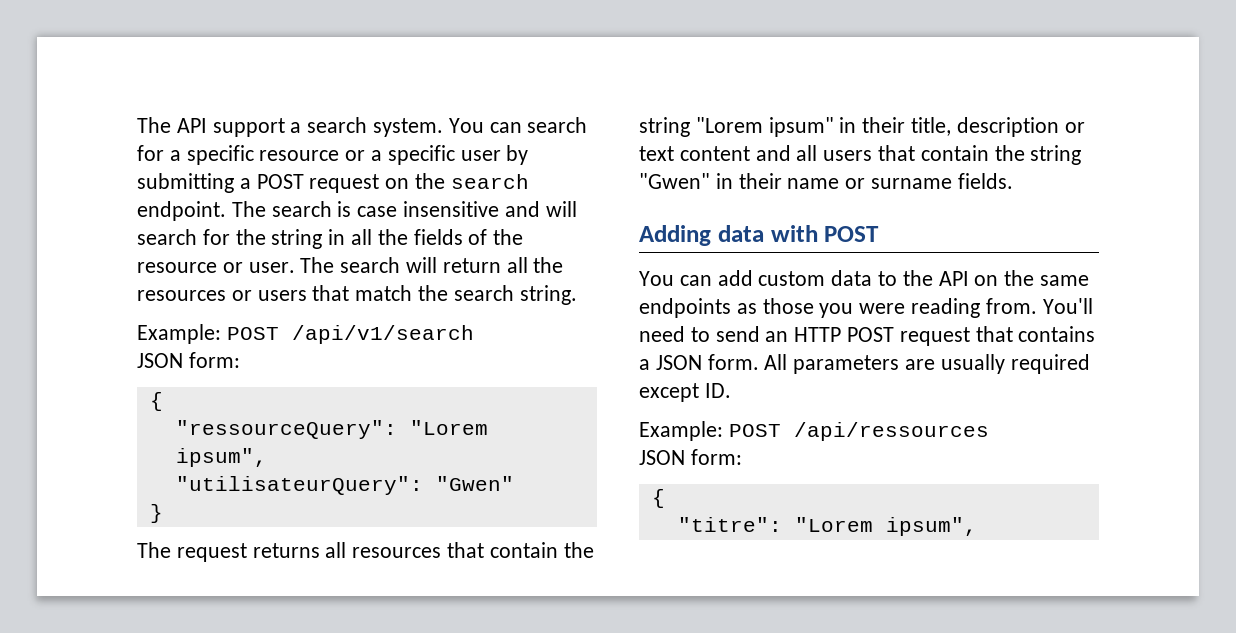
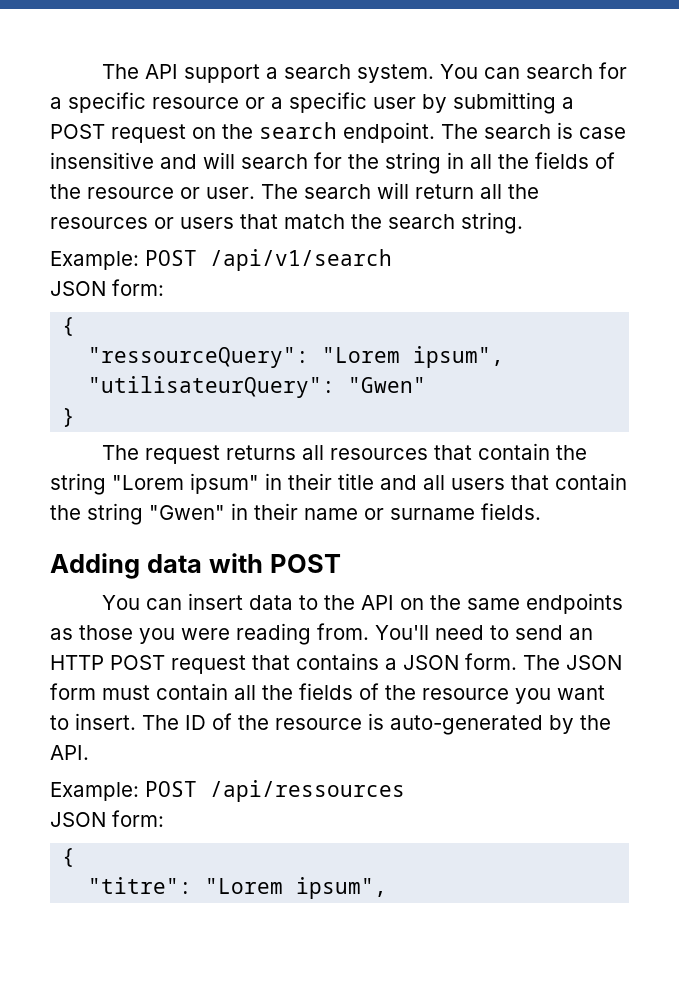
[911,117,1085,137] [639,146,750,161] title, description or text content -> [338,473,374,490] title
[717,270,826,286] add custom -> [188,593,244,610] insert
[764,354,1090,374] [639,383,731,402] All parameters are usually required except ID. -> [523,655,622,670] [50,683,605,704] [50,713,611,735] [50,745,89,760] The JSON form must contain all the fields of the resource you want to insert. The ID of the resource is auto-generated by the API.

